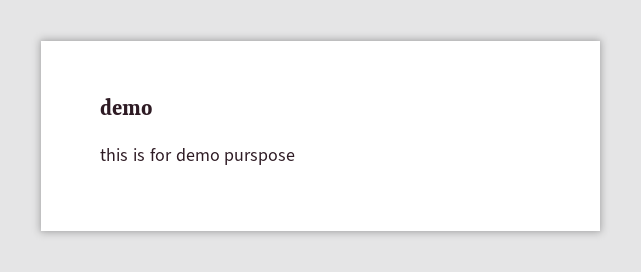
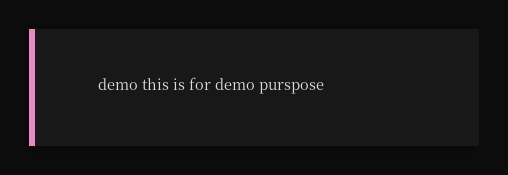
[100,98,152,115] demo // -> [98,78,138,90] demo

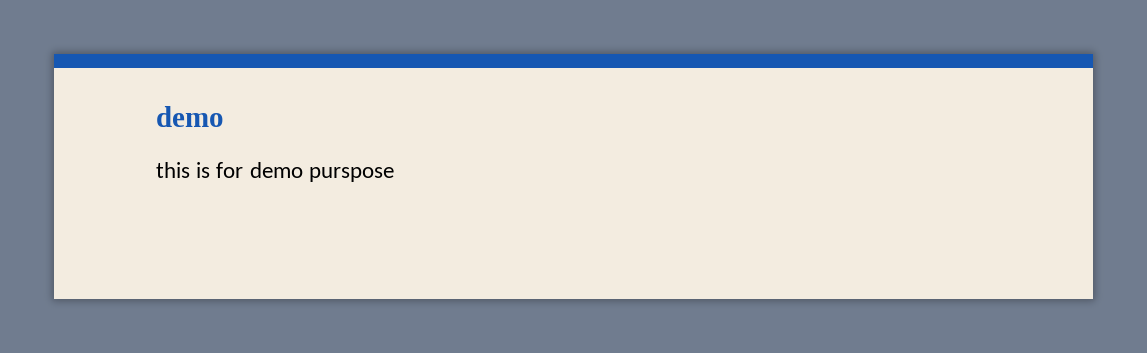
[98,78,138,90] demo -> [156,106,224,127] demo //

